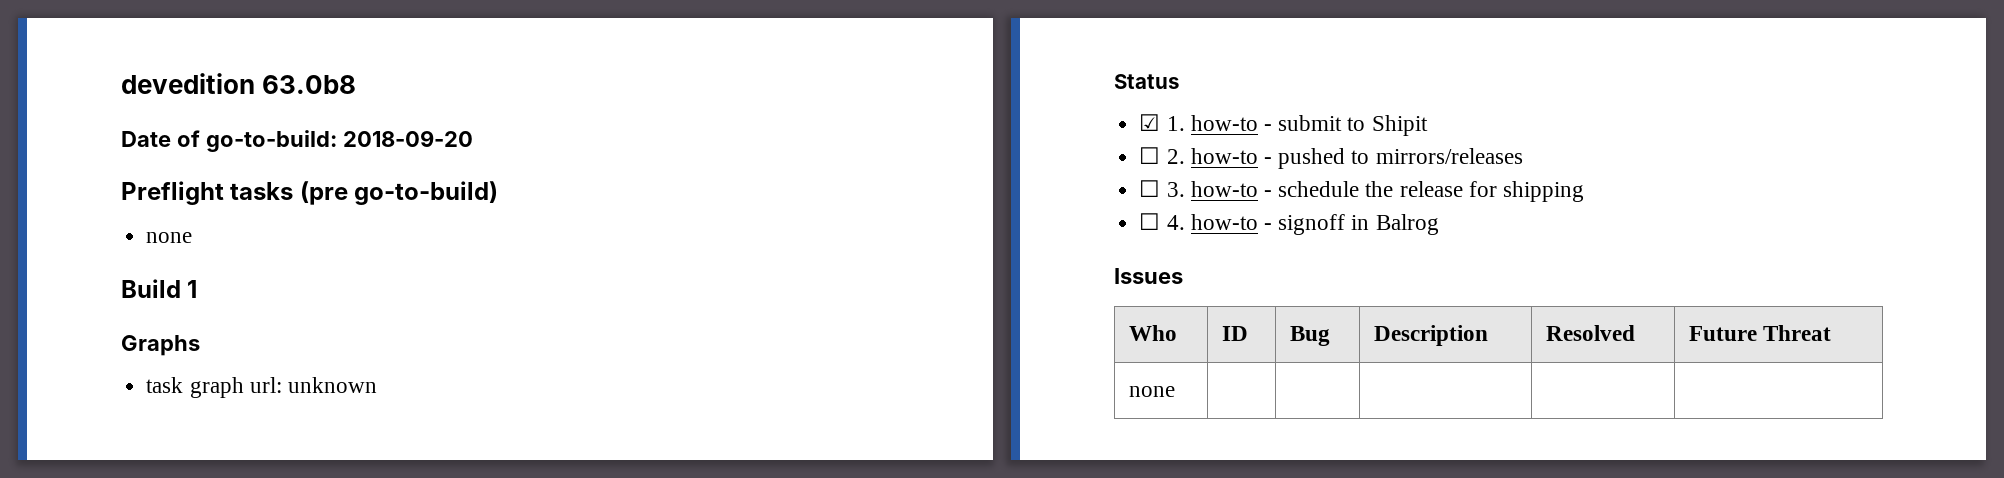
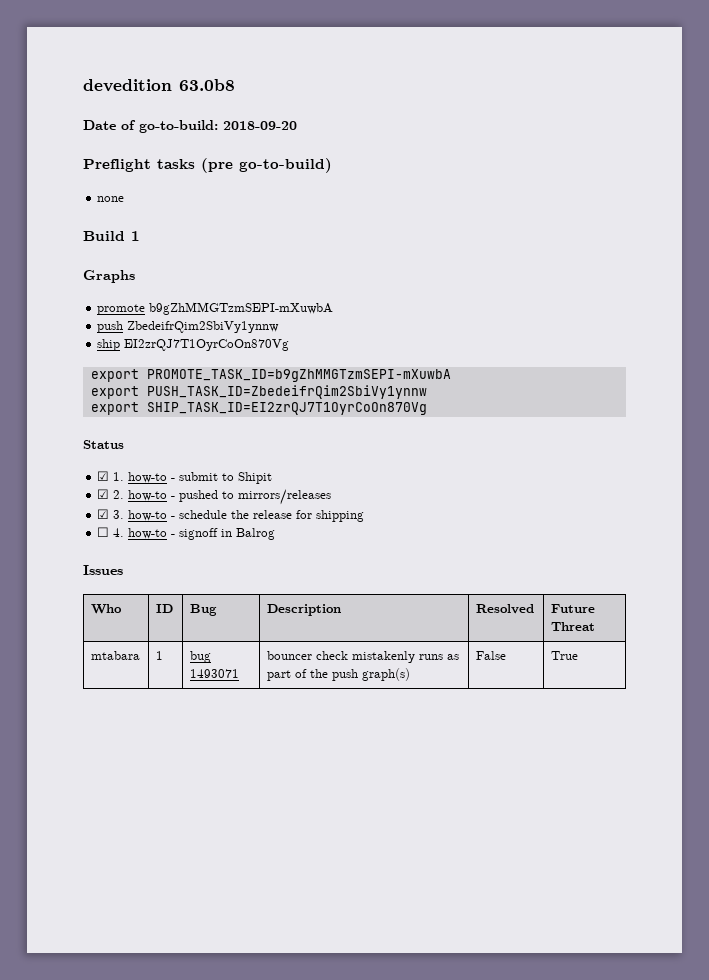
[146,377,377,398] task graph url: unknown -> [97,302,334,315] [97,321,280,333] [97,339,290,351] [90,369,451,382] [90,385,427,399] [90,402,427,415] promote b9gZhMMGTzmSEPI-mXuwbA // push ZbedeifrQim2SbiVy1ynnw // ship EI2zrQJ7T1OyrCoOn870Vg // export PROMOTE_TASK_ID=b9gZhMMGTzmSEPI-mXuwbA // export PUSH_TASK_ID=ZbedeifrQim2SbiVy1ynnw // export SHIP_TASK_ID=EI2zrQJ7T1OyrCoOn870Vg
[1139,147,1161,164] ☐ -> [97,489,110,499] ☑
[1139,180,1161,197] ☐ -> [97,509,110,519] ☑
[1128,386,1175,397] none | | | | | -> [90,651,140,660] [155,651,163,660] [189,651,211,663] [189,669,239,678] [266,651,459,663] [266,668,410,681] [475,651,506,660] [550,651,578,660] mtabara | 1 | bug 1493071 | bouncer check mistakenly runs as part of the push graph(s) | False | True

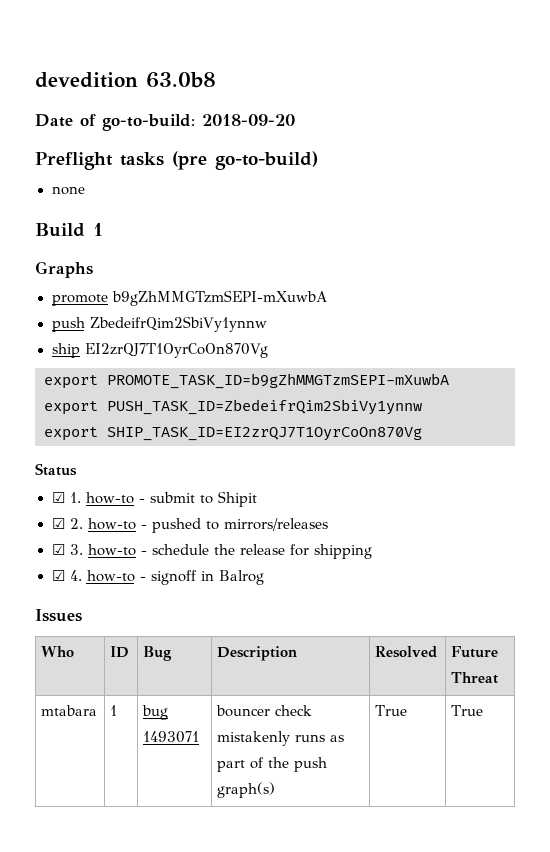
[97,527,110,537] ☐ -> [51,570,65,581] ☑
[475,651,506,660] False -> [375,705,408,716] True

